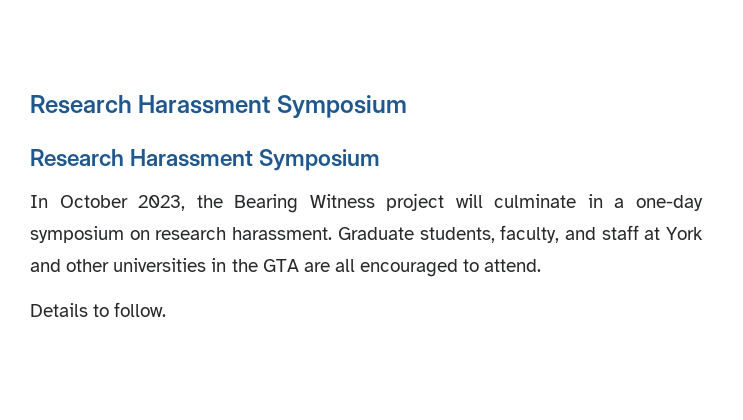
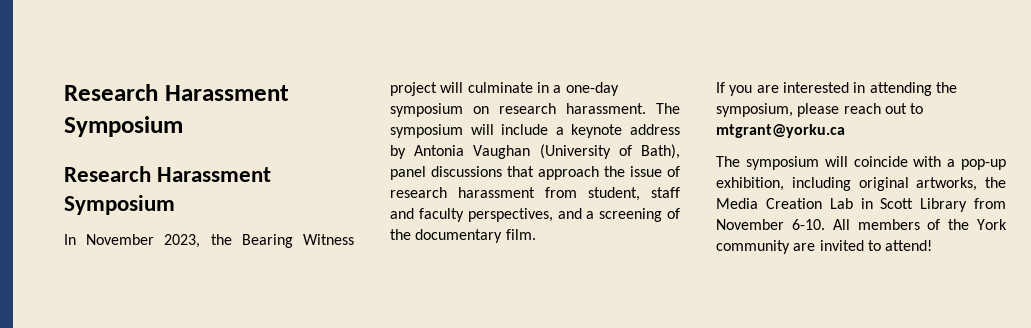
[59,195,128,208] October -> [86,234,155,245] November
[337,225,704,243] [30,258,542,277] [30,302,167,317] Graduate students, faculty, and staff at York and other universities in the GTA are all encouraged to attend. // Details to follow. -> [656,103,680,114] [390,124,680,138] [390,144,680,159] [390,166,680,180] [390,187,680,201] [390,208,680,222] [390,229,536,243] [716,82,957,96] [716,103,924,117] [716,124,845,138] [716,156,1006,170] [716,177,1006,191] [716,198,1006,212] [716,219,1007,230] [716,240,933,254] The symposium will include a keynote address by Antonia Vaughan (University of Bath), panel discussions that approach the issue of research harassment from student, staff and faculty perspectives, and a screening of the documentary film. // If you are interested in attending the symposium, please reach out to mtgrant@yorku.ca // The symposium will coincide with a pop-up exhibition, including original artworks, the Media Creation Lab in Scott Library from November 6-10. All members of the York community are invited to attend!

